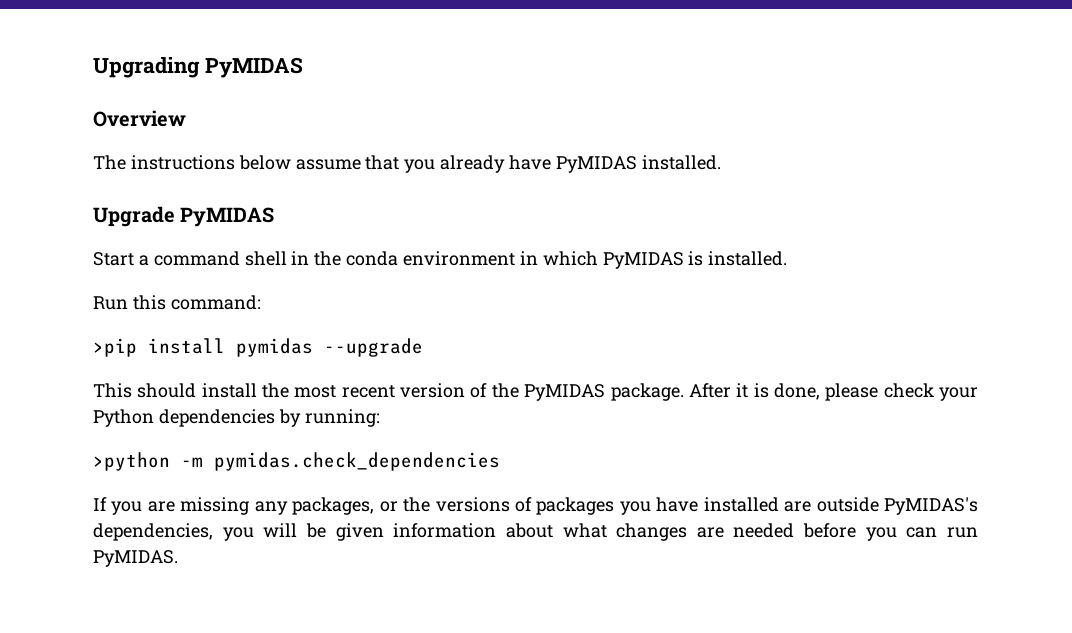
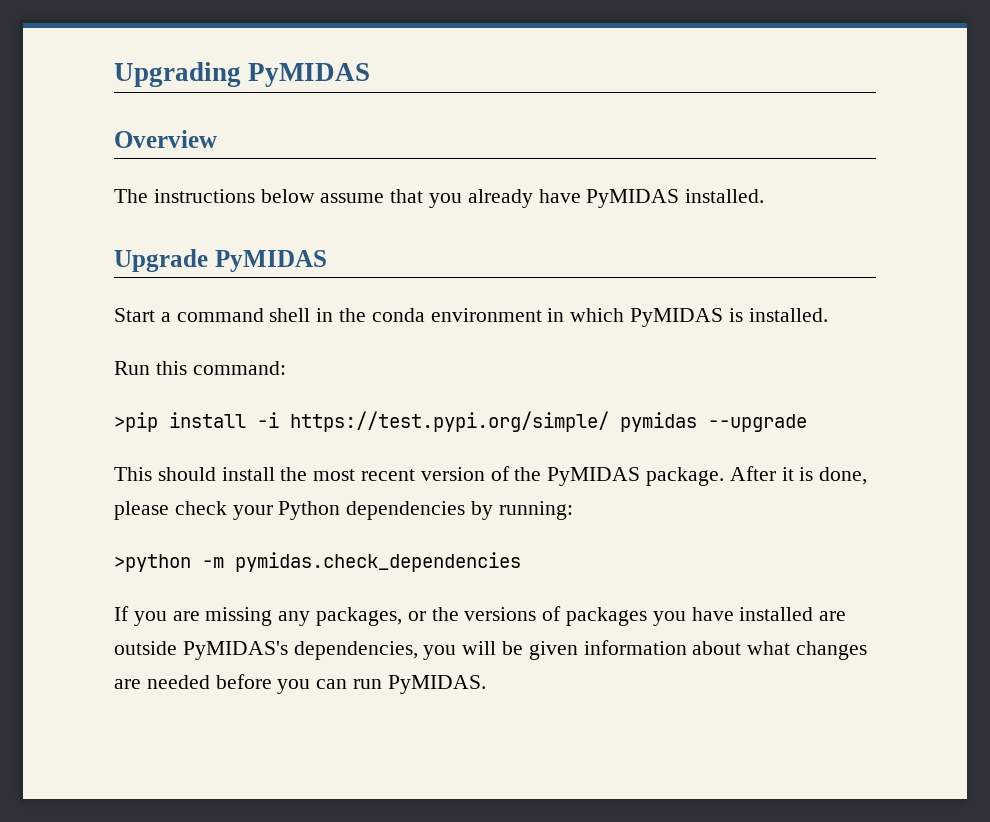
(225, 346) none -> [257,411,609,432] -i https://test.pypi.org/simple/

